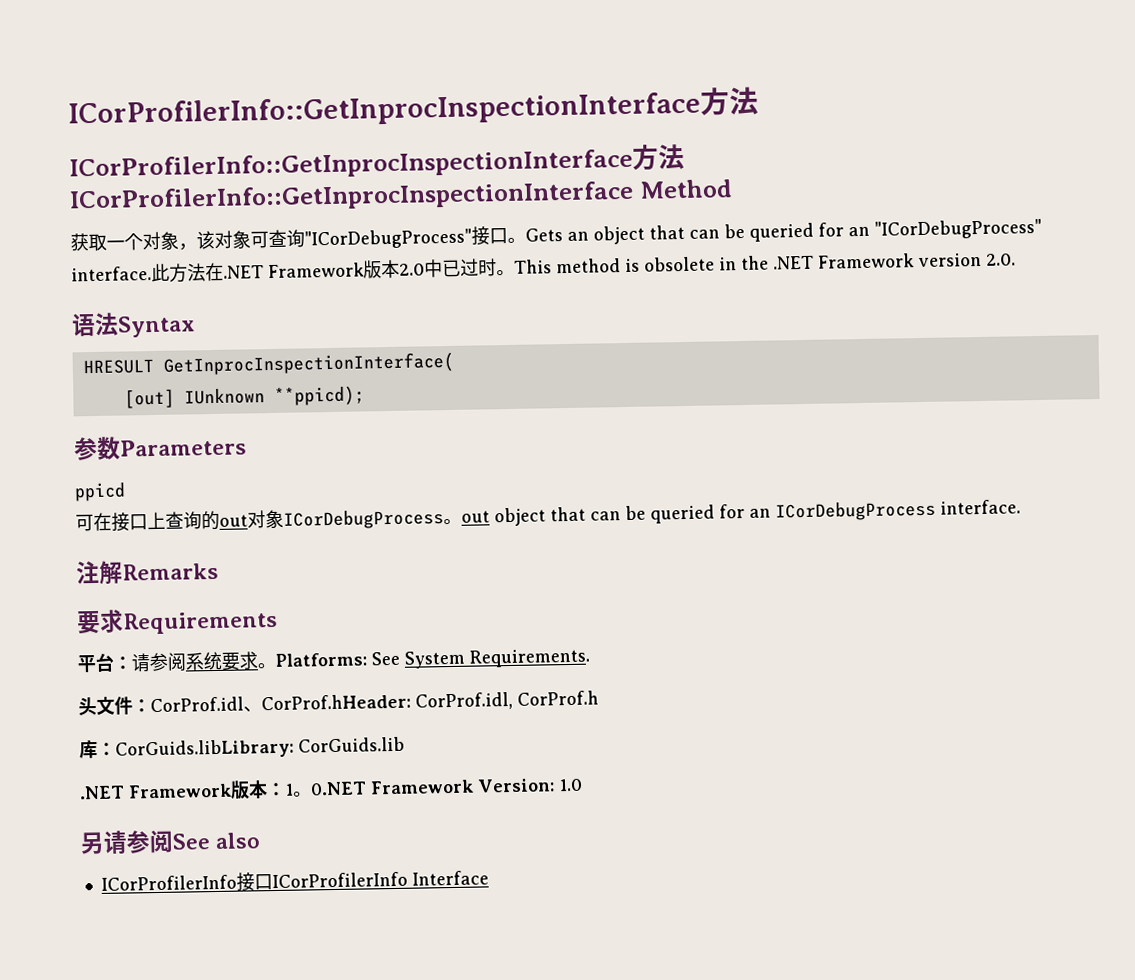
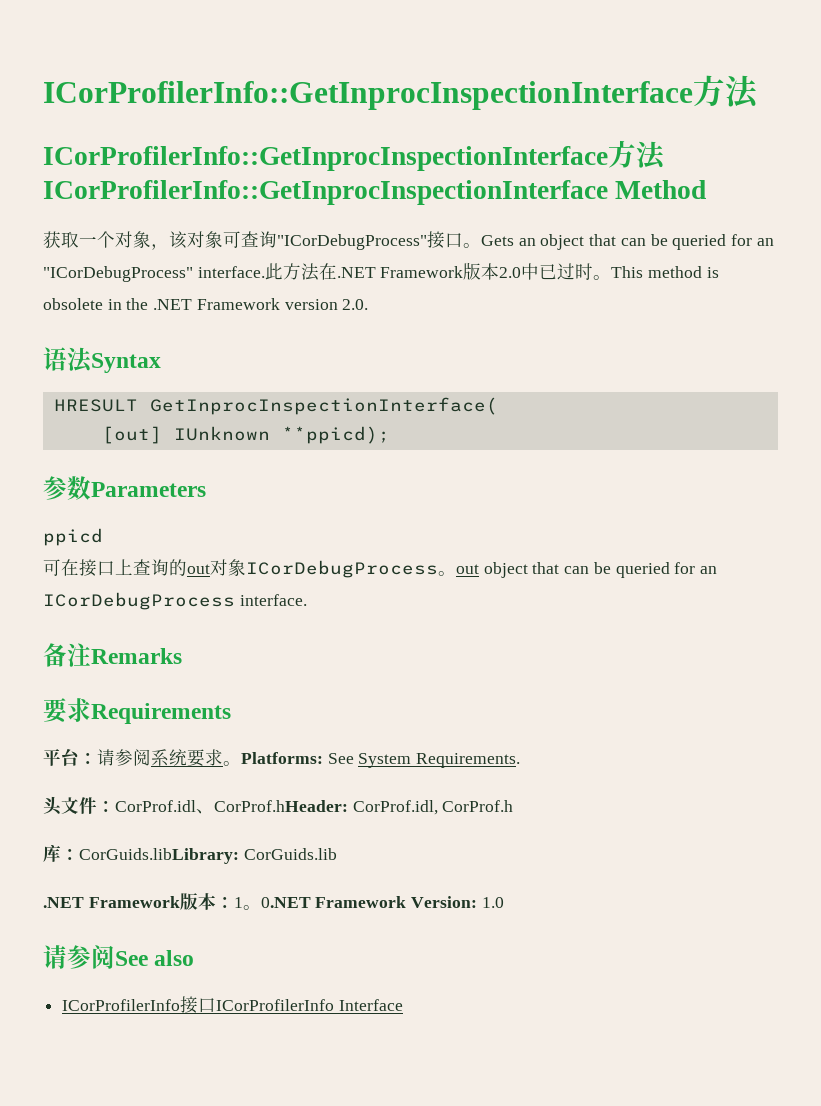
[76,560,123,585] 注解 -> [43,643,91,667] 备注
[80,831,105,855] 另 -> (504, 902) none

